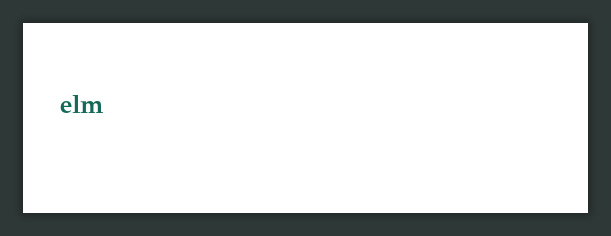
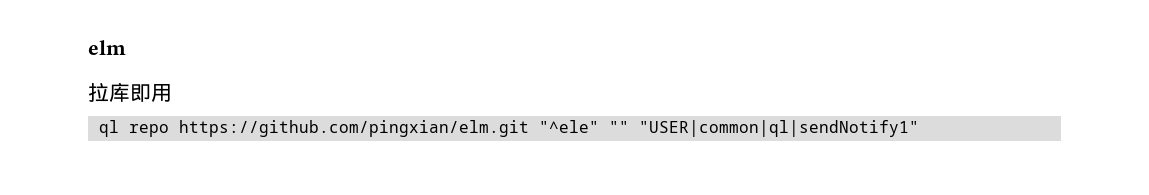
(104, 104) none -> [88,82,172,102] [98,120,919,137] // 拉库即用 // ql repo https://github.com/pingxian/elm.git "^ele" "" "USER|common|ql|sendNotify1"

